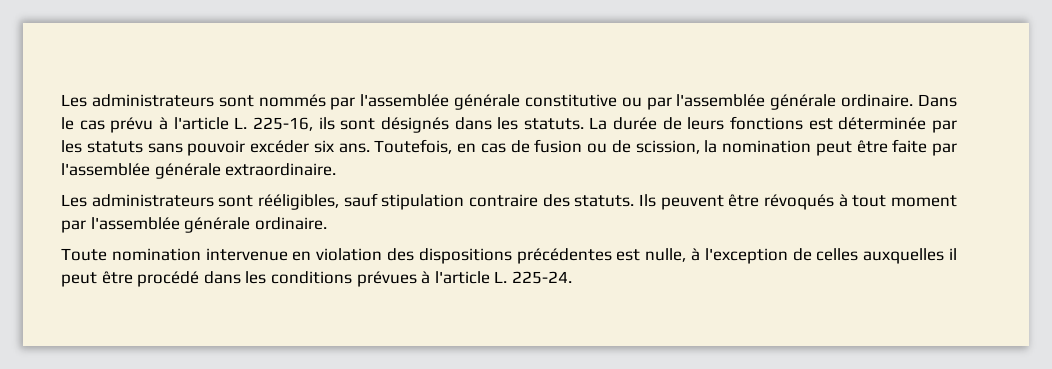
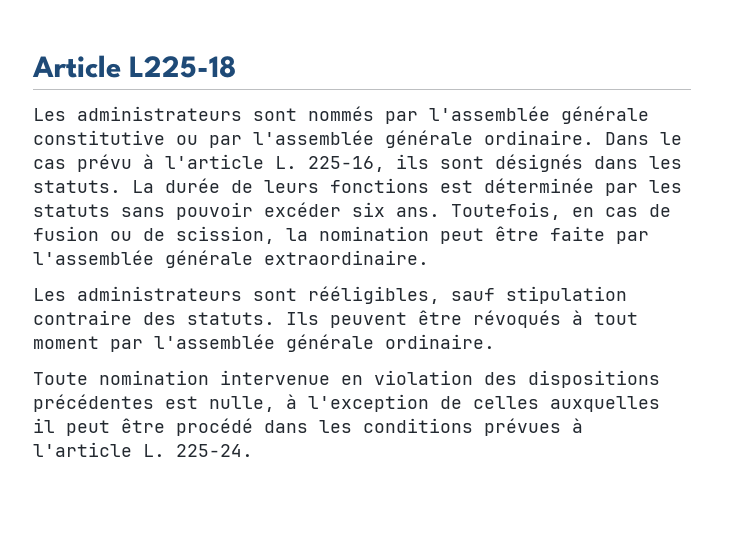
(61, 100) none -> [32,55,237,78] Article L225-18 //

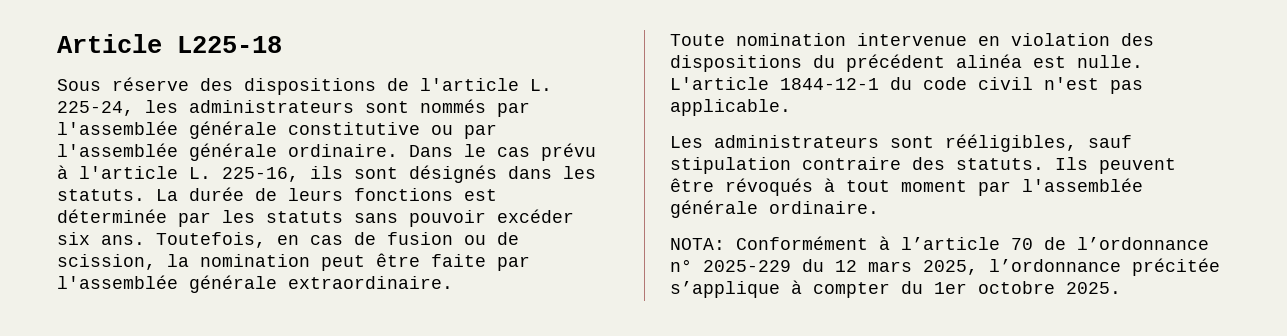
[33,108,66,121] Les -> [57,77,552,95] [57,100,178,116] Sous réserve des dispositions de l'article L. 225-24, les
(429, 257) none -> [670,33,1154,46] [670,54,1143,72] [670,77,1143,94] [670,99,791,116] // Toute nomination intervenue en violation des dispositions du précédent alinéa est nulle. L'article 1844-12-1 du code civil n'est pas applicable.
[33,370,660,388] [33,394,660,412] [33,418,583,436] [33,442,253,457] Toute nomination intervenue en violation des dispositions précédentes est nulle, à l'exception de celles auxquelles il peut être procédé dans les conditions prévues à l'article L. 225-24. -> [670,236,1209,250] [670,258,1220,276] [670,280,1121,298] NOTA: Conformément à l’article 70 de l’ordonnance n° 2025-229 du 12 mars 2025, l’ordonnance précitée s’applique à compter du 1er octobre 2025.

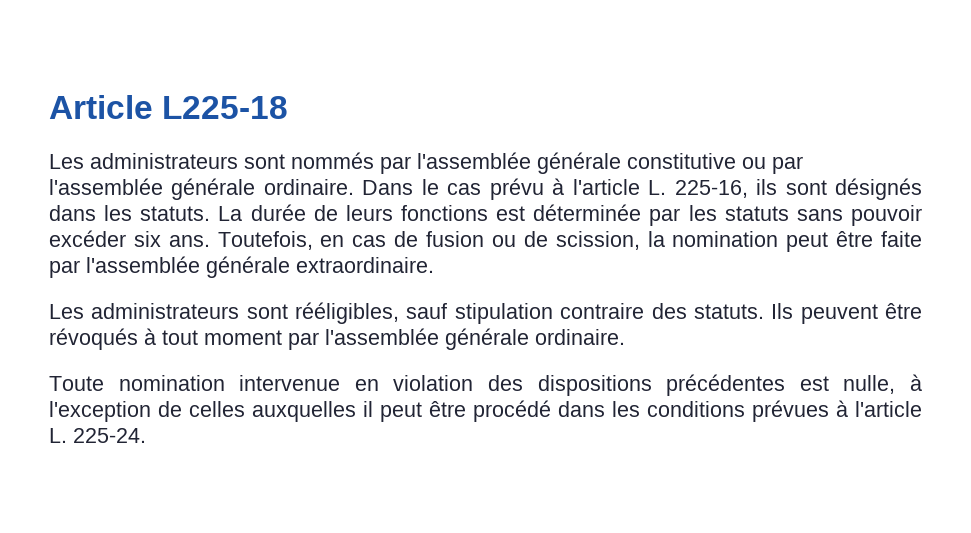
[57,77,552,95] [57,100,178,116] Sous réserve des dispositions de l'article L. 225-24, les -> [49,154,84,169] Les
[670,33,1154,46] [670,54,1143,72] [670,77,1143,94] [670,99,791,116] // Toute nomination intervenue en violation des dispositions du précédent alinéa est nulle. L'article 1844-12-1 du code civil n'est pas applicable. -> (434, 265) none
[670,236,1209,250] [670,258,1220,276] [670,280,1121,298] NOTA: Conformément à l’article 70 de l’ordonnance n° 2025-229 du 12 mars 2025, l’ordonnance précitée s’applique à compter du 1er octobre 2025. -> [49,374,923,396] [49,400,922,422] [49,428,146,443] Toute nomination intervenue en violation des dispositions précédentes est nulle, à l'exception de celles auxquelles il peut être procédé dans les conditions prévues à l'article L. 225-24.

